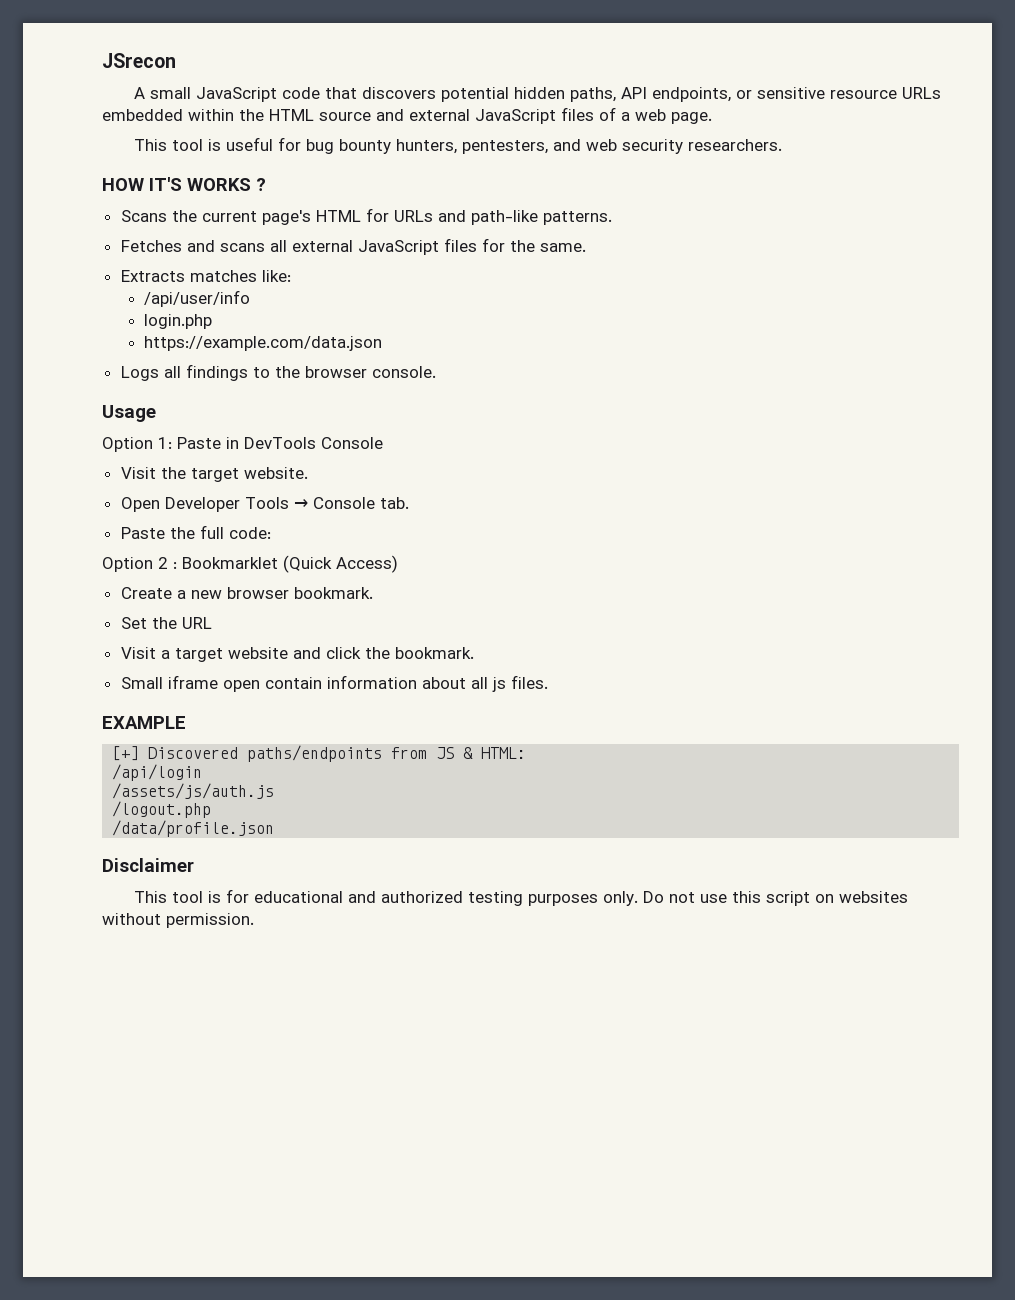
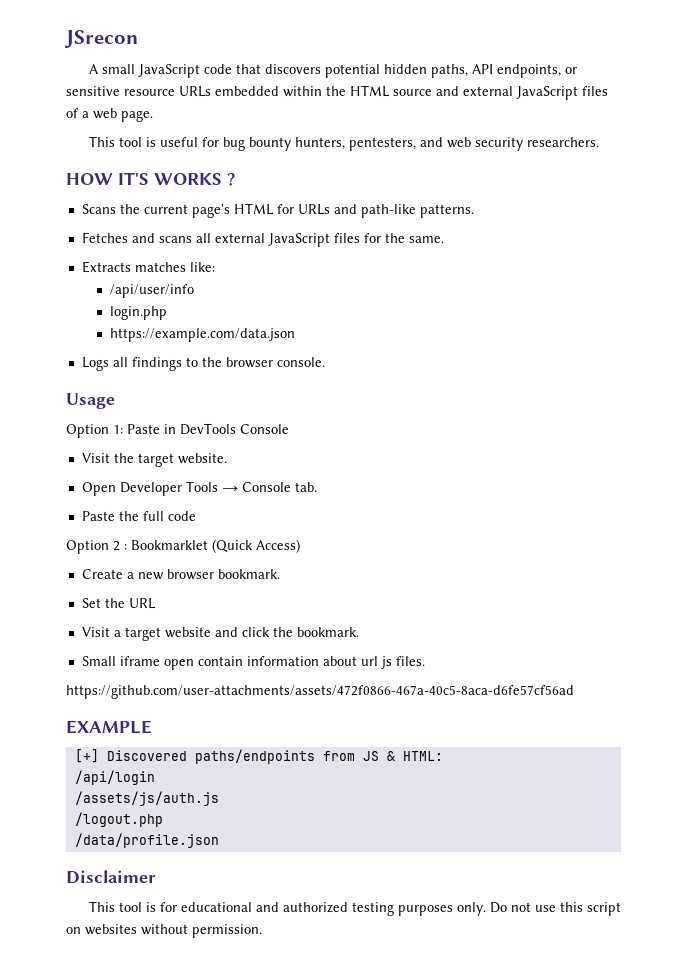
[228,527,271,539] code: -> [167,511,196,521] code
[470,677,488,689] all -> [360,656,378,666] url
(548, 682) none -> [66,685,574,699] // https://github.com/user-attachments/assets/472f0866-467a-40c5-8aca-d6fe57cf56ad

